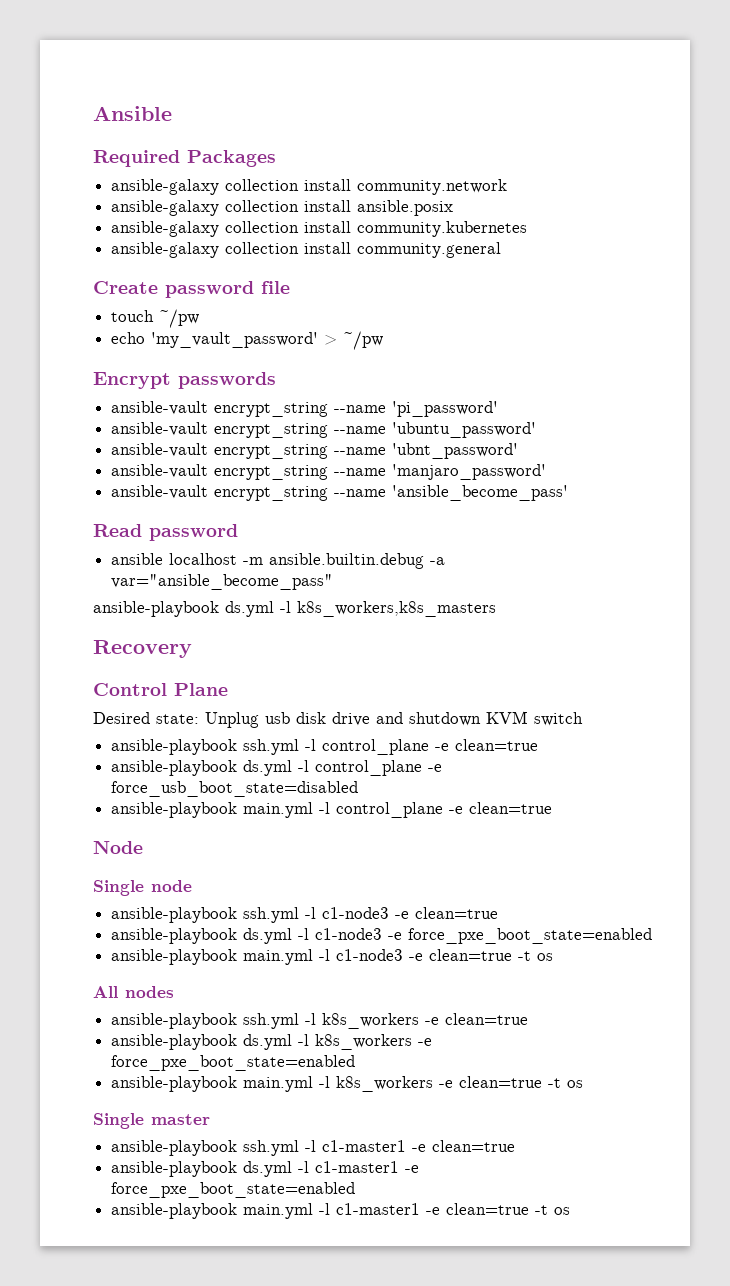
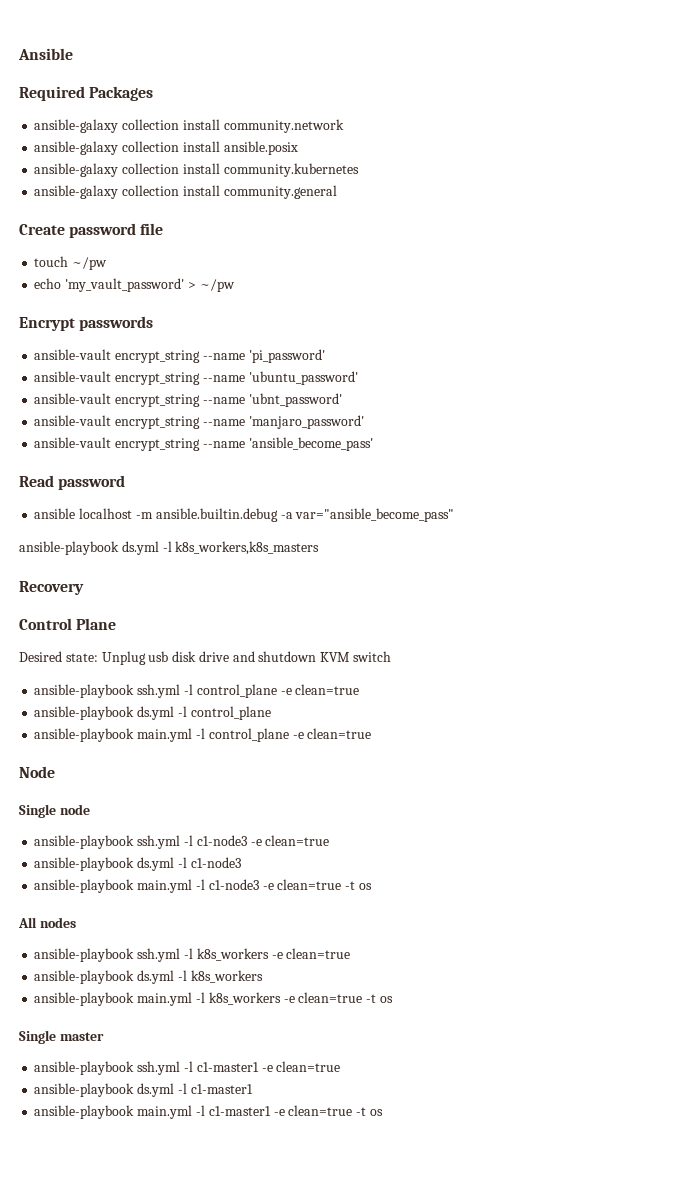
[428,764,443,772] [111,781,359,797] -e force_usb_boot_state=disabled -> (271, 713) none
[388,928,653,944] -e force_pxe_boot_state=enabled -> (241, 862) none
[418,1038,433,1046] [111,1055,356,1071] -e force_pxe_boot_state=enabled -> (263, 976) none
[405,1165,420,1173] [111,1182,356,1198] -e force_pxe_boot_state=enabled -> (253, 1089) none

